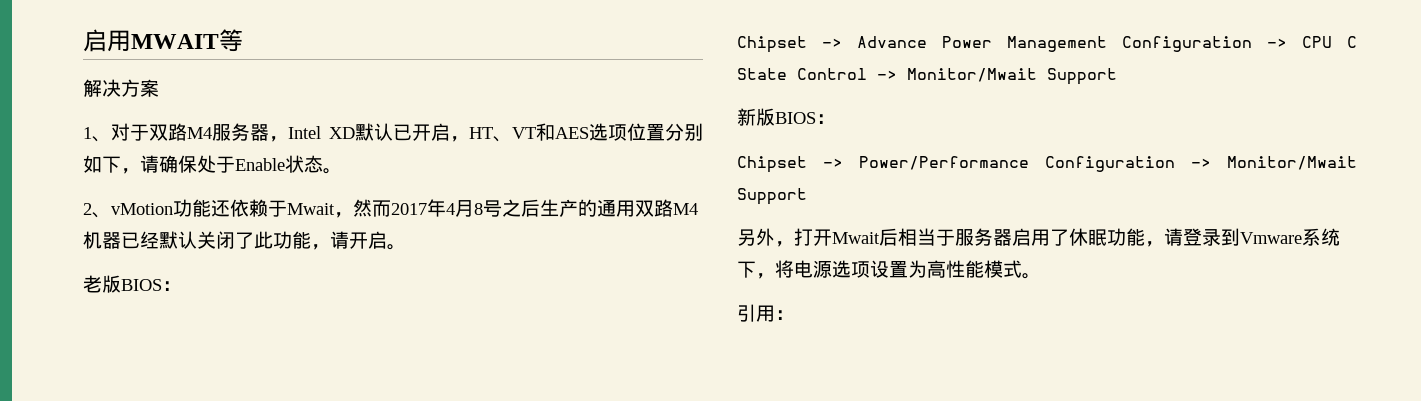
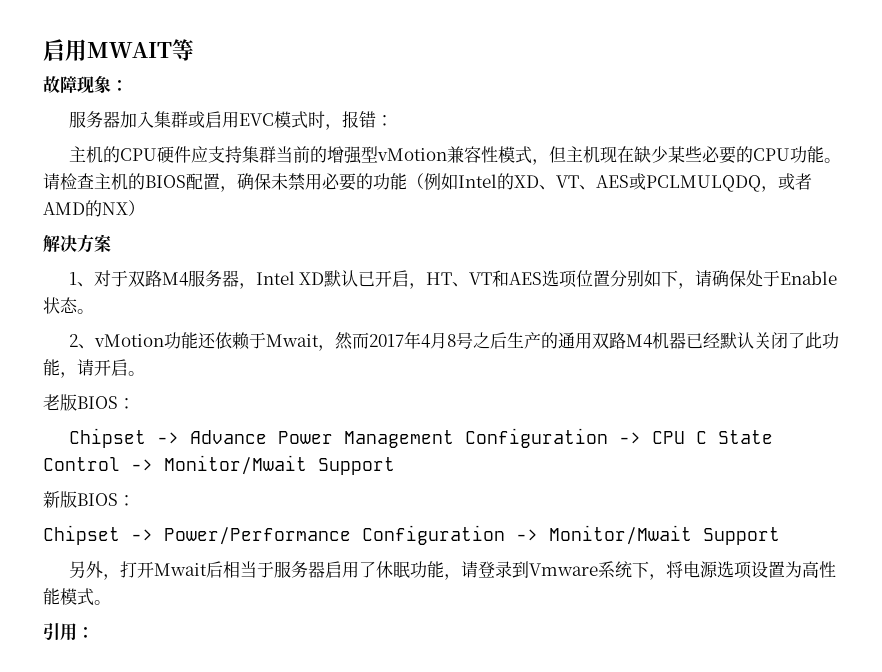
(243, 40) none -> [43,76,128,93] [68,111,393,130] [68,146,841,165] [43,173,812,192] [43,200,145,217] // 故障现象： // 服务器加入集群或启用EVC模式时，报错： // 主机的CPU硬件应支持集群当前的增强型vMotion兼容性模式，但主机现在缺少某些必要的CPU功能。请检查主机的BIOS配置，确保未禁用必要的功能（例如Intel的XD、VT、AES或PCLMULQDQ，或者AMD的NX）

